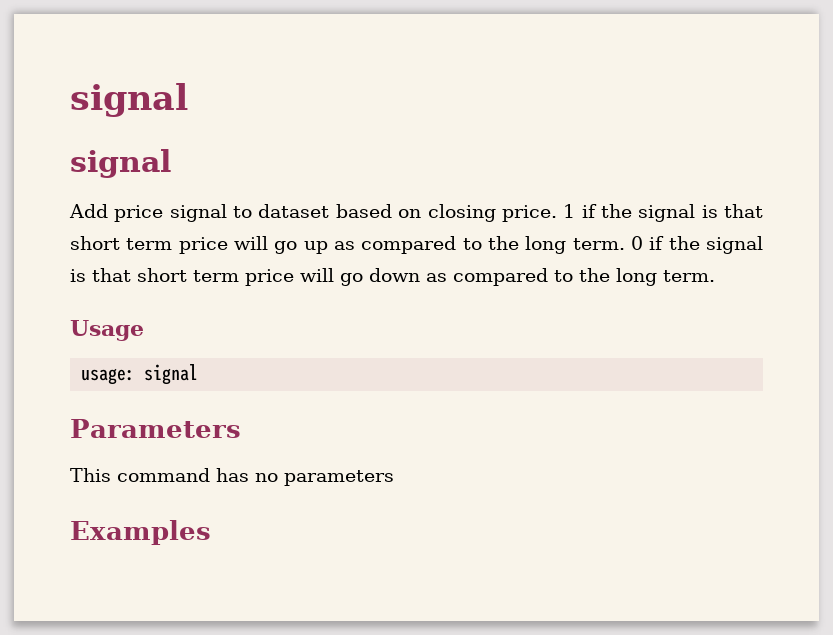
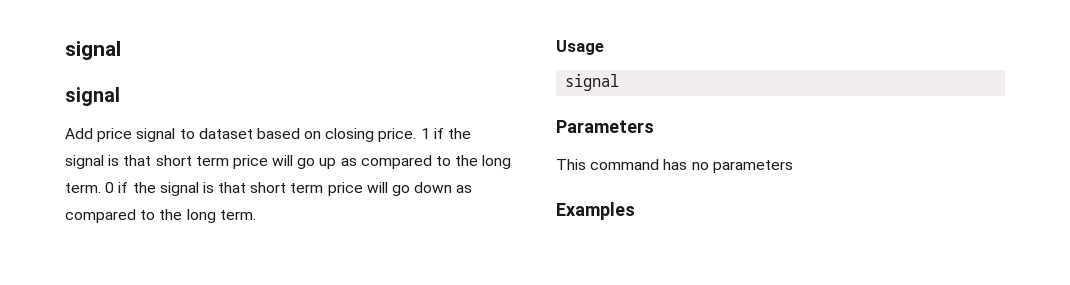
[81,368,136,385] usage: -> (604, 47) none

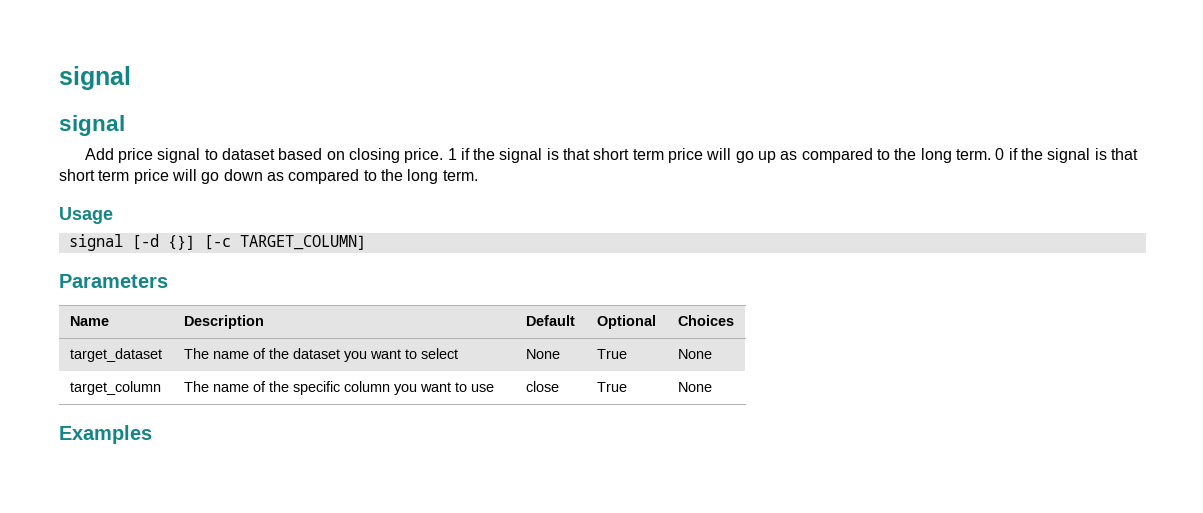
[556,120,654,133] [556,159,793,173] // Parameters // This command has no parameters -> [131,234,366,250] [59,274,168,288] [69,316,109,326] [183,315,264,329] [525,315,575,326] [596,315,656,329] [677,315,734,326] [69,348,162,362] [183,348,458,362] [525,349,560,359] [596,349,627,359] [677,349,712,359] [69,381,161,395] [183,381,494,395] [525,381,559,392] [596,382,627,392] [677,382,712,392] [-d {}] [-c TARGET_COLUMN] // Parameters // Name | Description | Default | Optional | Choices // target_dataset | The name of the dataset you want to select | None | True | None // target_column | The name of the specific column you want to use | close | True | None

